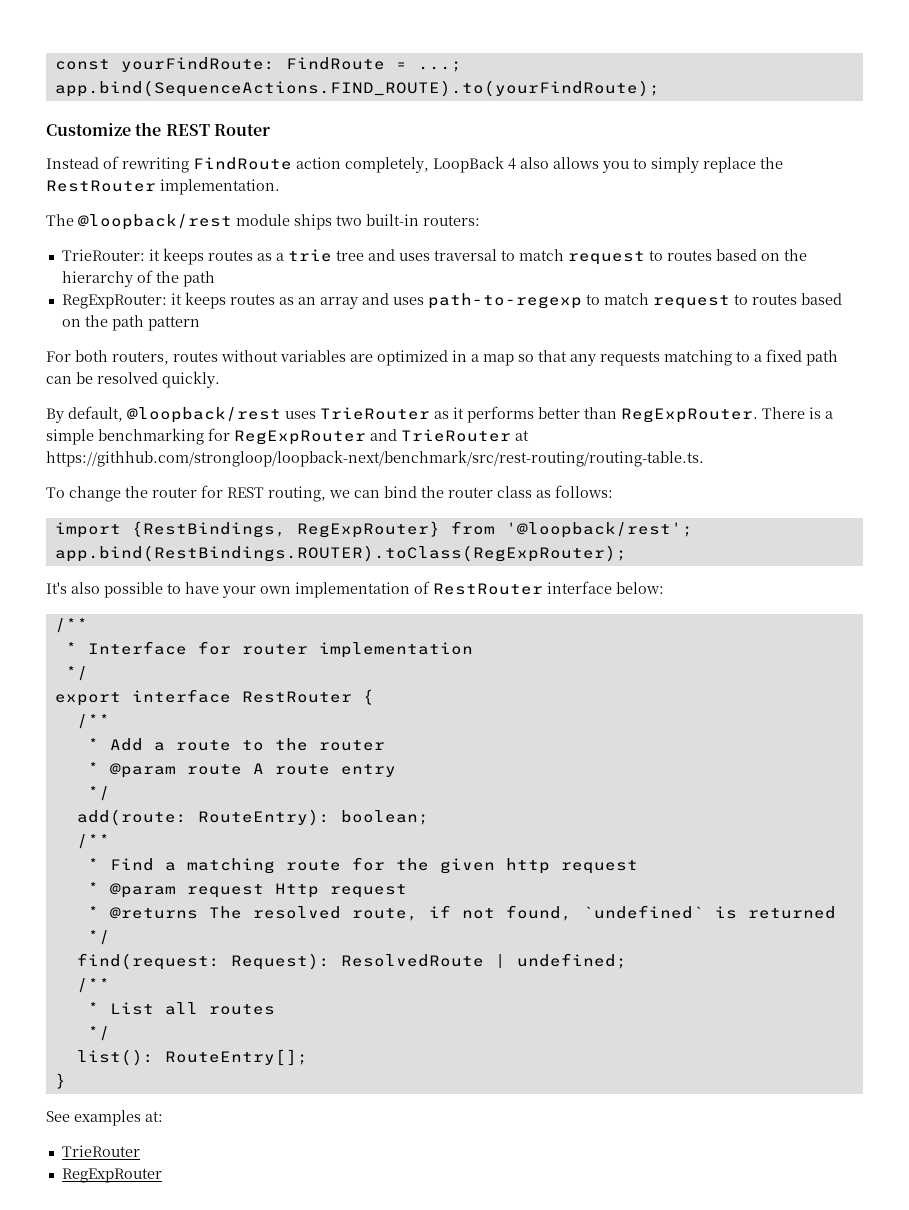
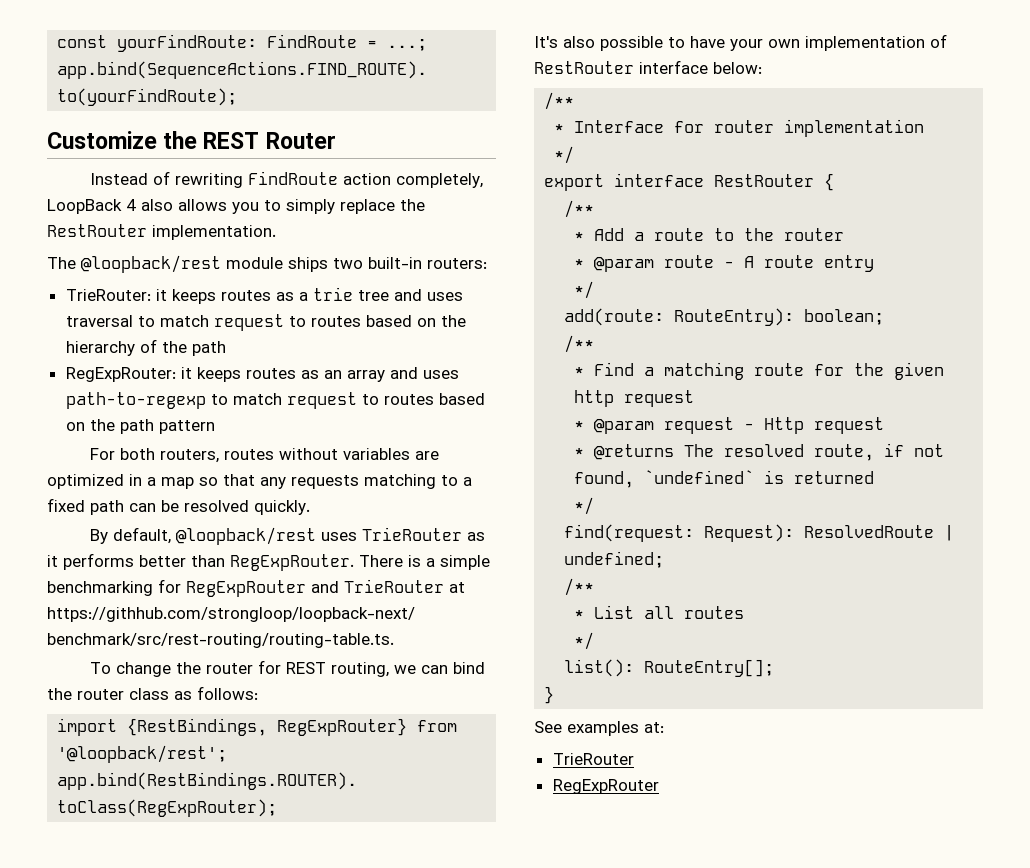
(242, 769) none -> [724,261,735,268] -
(264, 891) none -> [744,423,755,430] -

